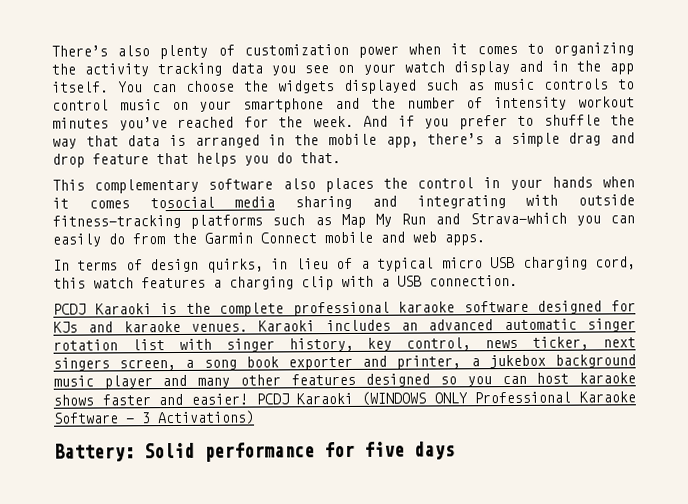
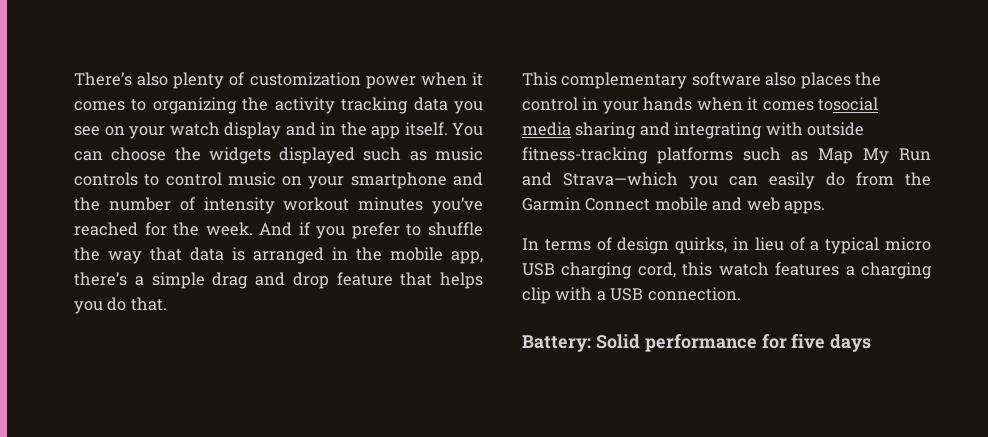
[53,300,636,317] [53,318,636,333] [53,336,637,352] [53,354,636,371] [53,372,637,390] [53,391,636,406] [53,410,255,426] // PCDJ Karaoki is the complete professional karaoke software designed for KJs and karaoke venues. Karaoki includes an advanced automatic singer rotation list with singer history, key control, news ticker, next singers screen, a song book exporter and printer, a jukebox background music player and many other features designed so you can host karaoke shows faster and easier! PCDJ Karaoki (WINDOWS ONLY Professional Karaoke Software - 3 Activations) -> (741, 294) none

